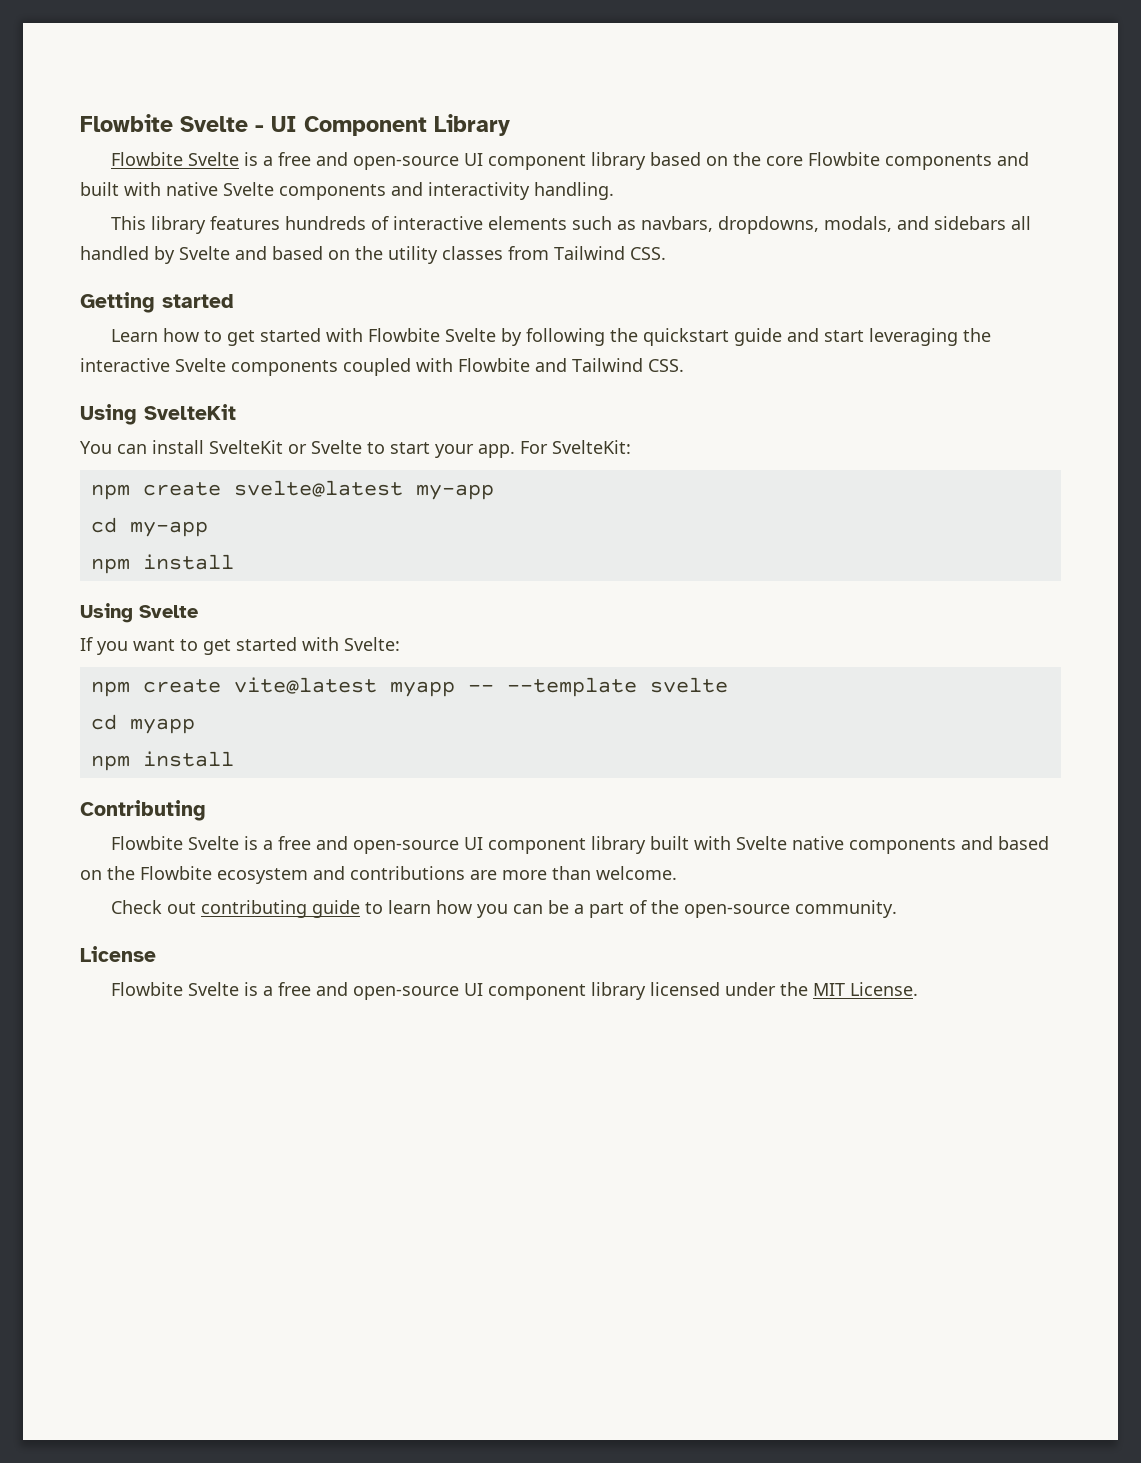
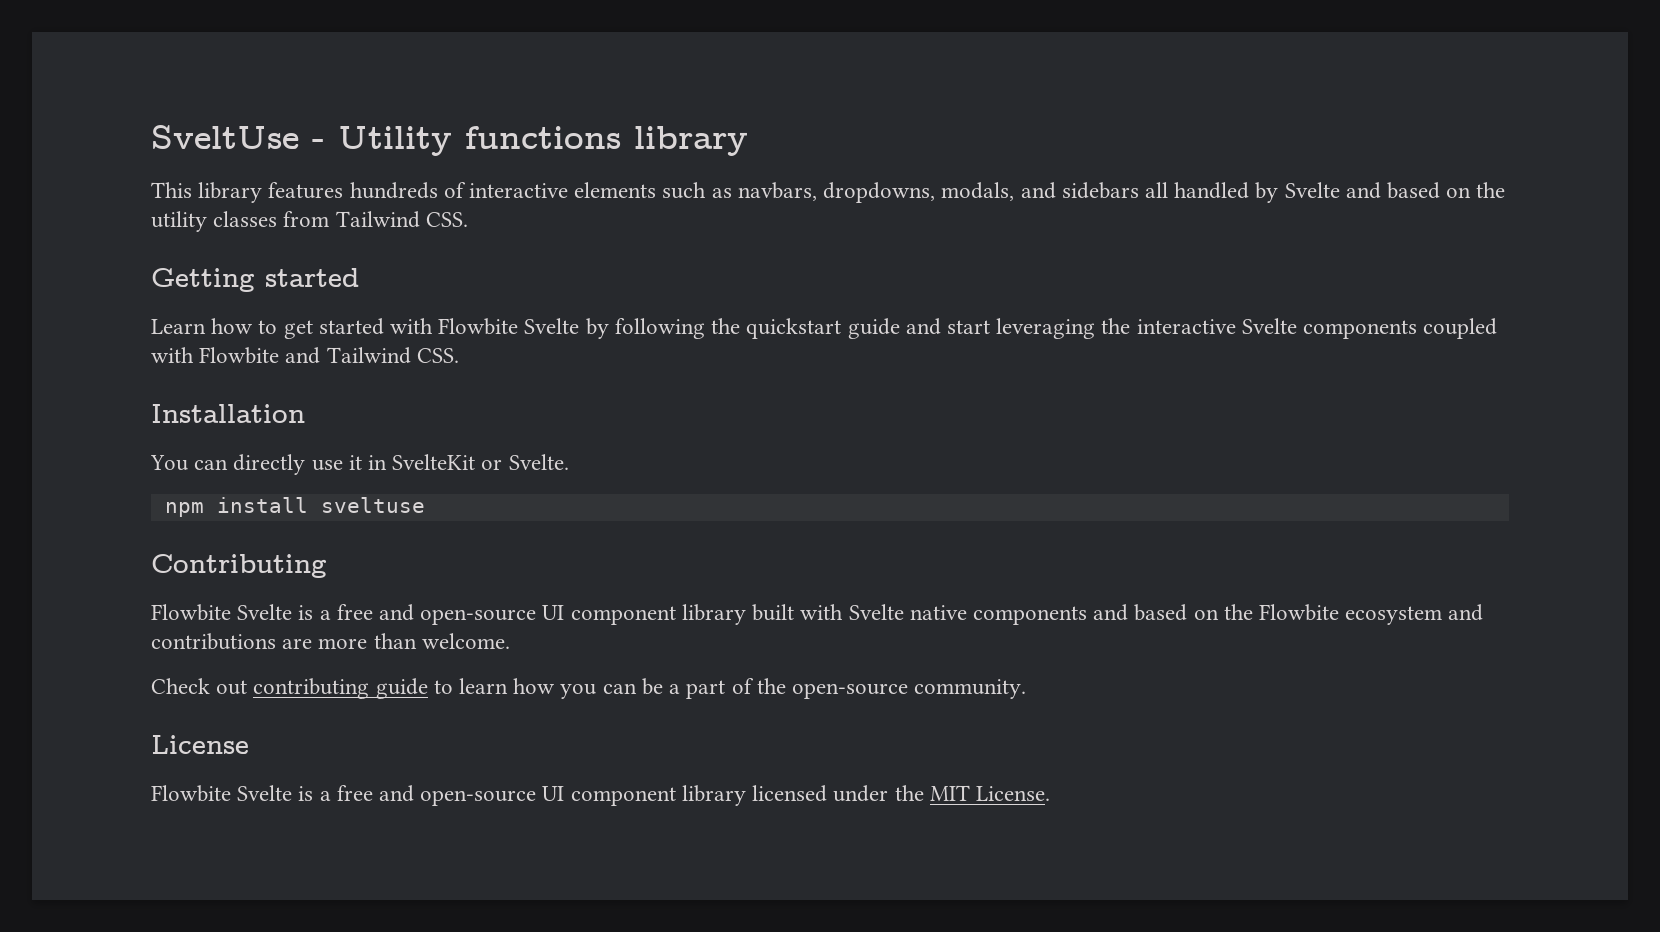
[80,114,510,136] [110,152,1029,170] [80,182,614,200] Flowbite Svelte - UI Component Library // Flowbite Svelte is a free and open-source UI component library based on the core Flowbite components and built with native Svelte components and interactivity handling. -> [151,125,748,156] SveltUse - Utility functions library
[80,404,236,425] Using SvelteKit -> [151,404,305,423] Installation
[152,440,631,458] [90,480,494,500] [90,517,208,537] [90,554,234,574] [80,603,198,623] [80,637,400,655] [90,677,728,697] [90,714,195,734] [90,751,234,771] install SvelteKit or Svelte to start your app. For SvelteKit: // npm create svelte@latest my-app // cd my-app // npm install // Using Svelte // If you want to get started with Svelte: // npm create vite@latest myapp -- --template svelte // cd myapp // npm install -> [233,454,569,475] [164,497,425,517] directly use it in SvelteKit or Svelte. // npm install sveltuse

